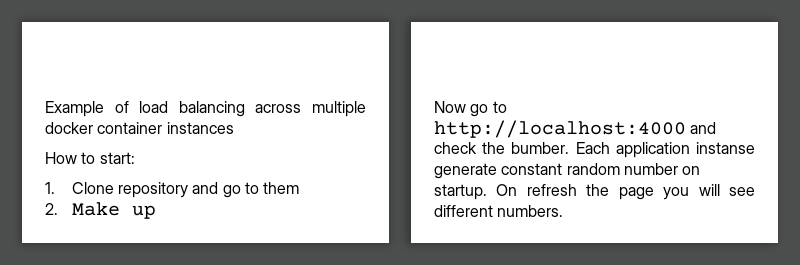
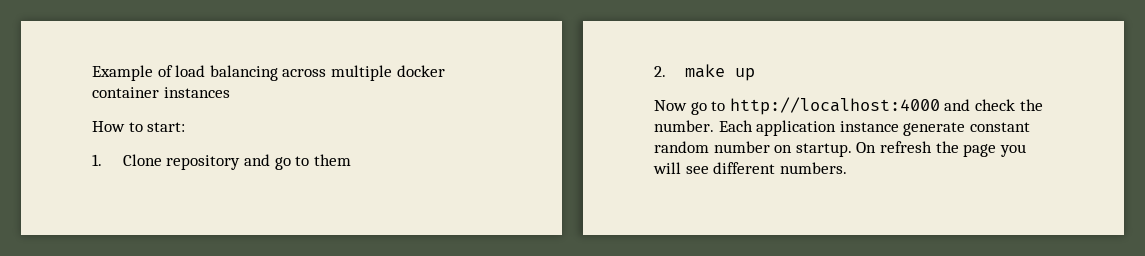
[71,202,120,216] Make -> [684,64,725,78] make
[511,142,570,154] bumber. -> [654,120,714,132] number.
[696,142,755,154] instanse -> [839,121,899,132] instance

